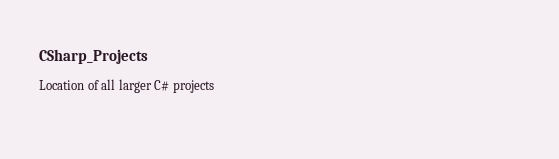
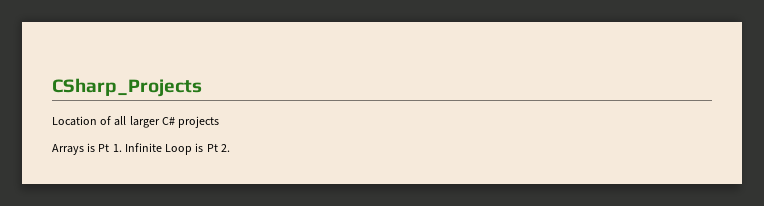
(214, 86) none -> [52,143,230,155] // Arrays is Pt 1. Infinite Loop is Pt 2.

